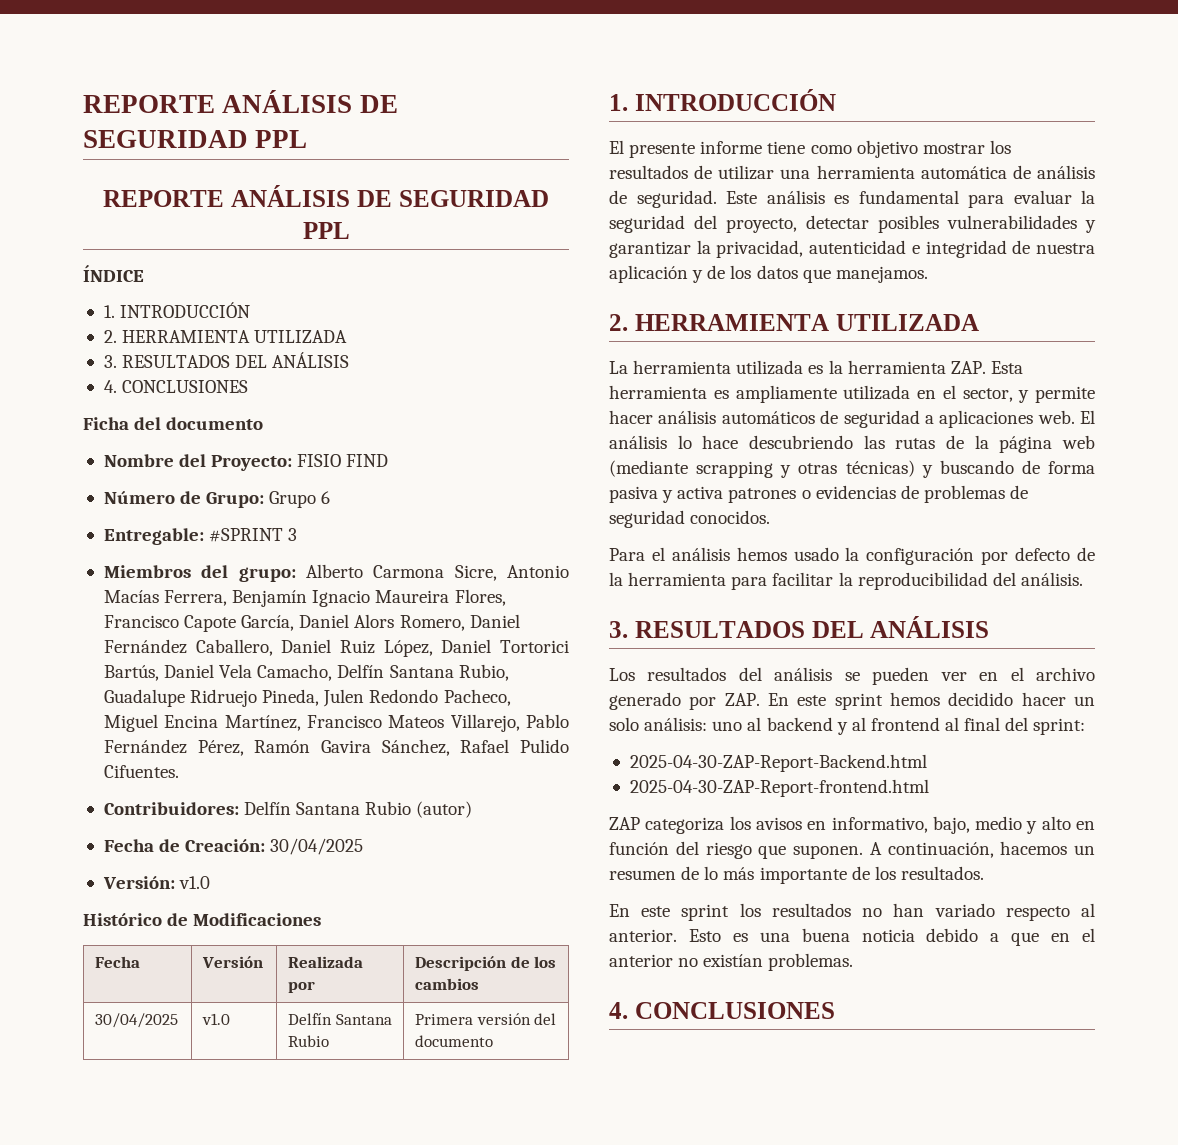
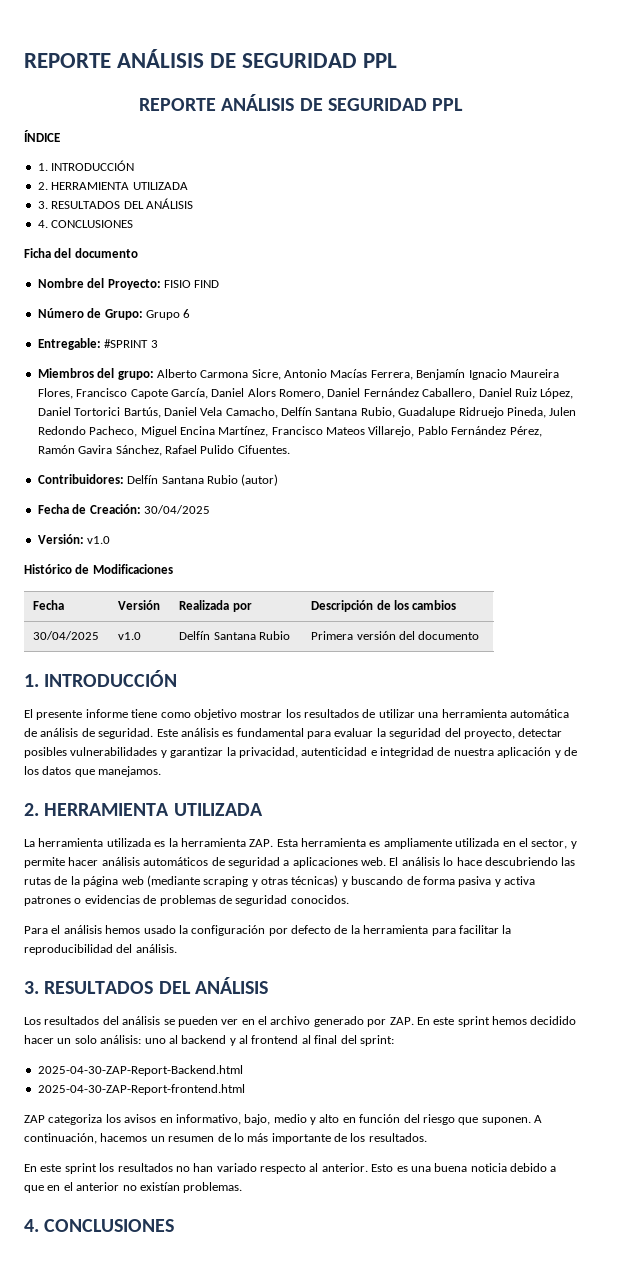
[696,461,774,478] scrapping -> [203,876,249,887] scraping

